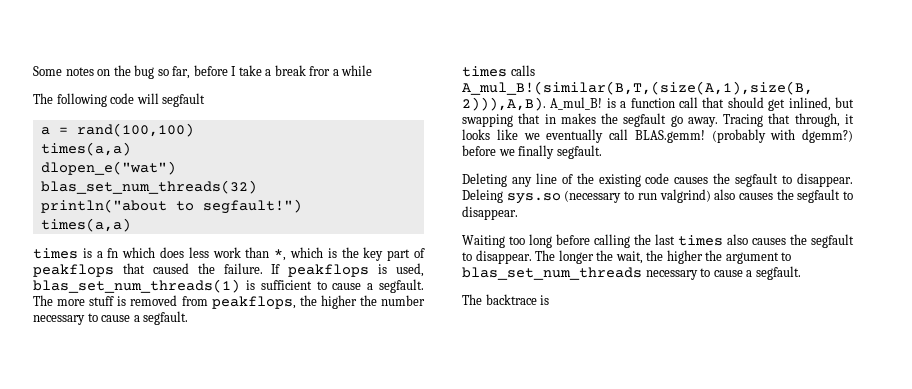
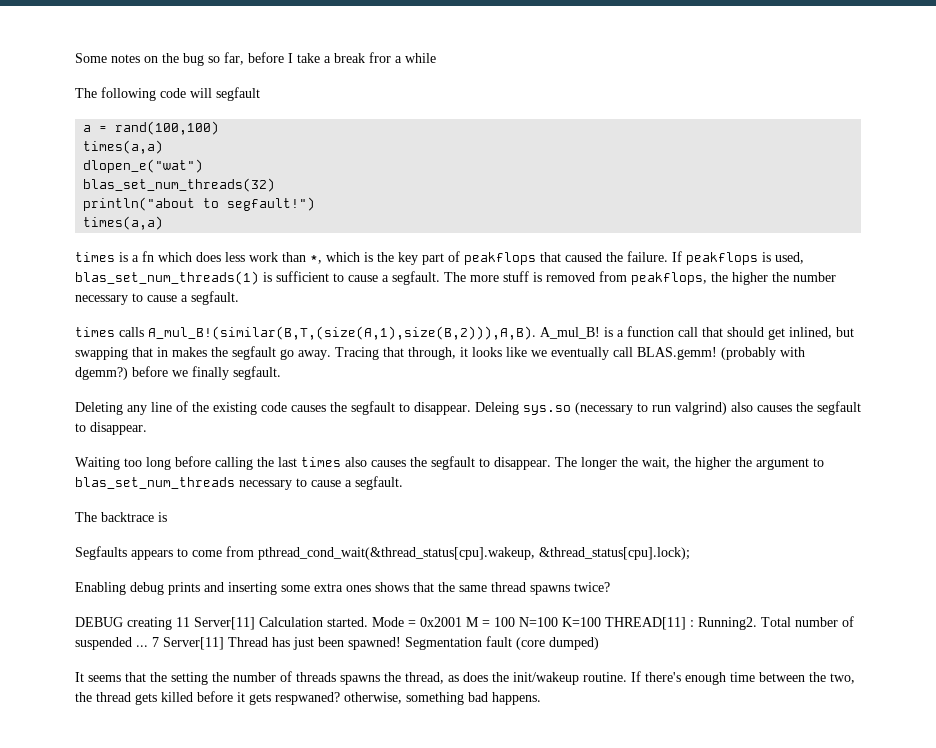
(550, 300) none -> [75,546,690,560] [75,582,610,595] [75,616,854,630] [75,636,599,650] [75,671,855,685] [75,691,541,705] // Segfaults appears to come from pthread_cond_wait(&thread_status[cpu].wakeup, &thread_status[cpu].lock); // Enabling debug prints and inserting some extra ones shows that the same thread spawns twice? // DEBUG creating 11 Server[11] Calculation started. Mode = 0x2001 M = 100 N=100 K=100 THREAD[11] : Running2. Total number of suspended ... 7 Server[11] Thread has just been spawned! Segmentation fault (core dumped) // It seems that the setting the number of threads spawns the thread, as does the init/wakeup routine. If there's enough time between the two, the thread gets killed before it gets respwaned? otherwise, something bad happens.

